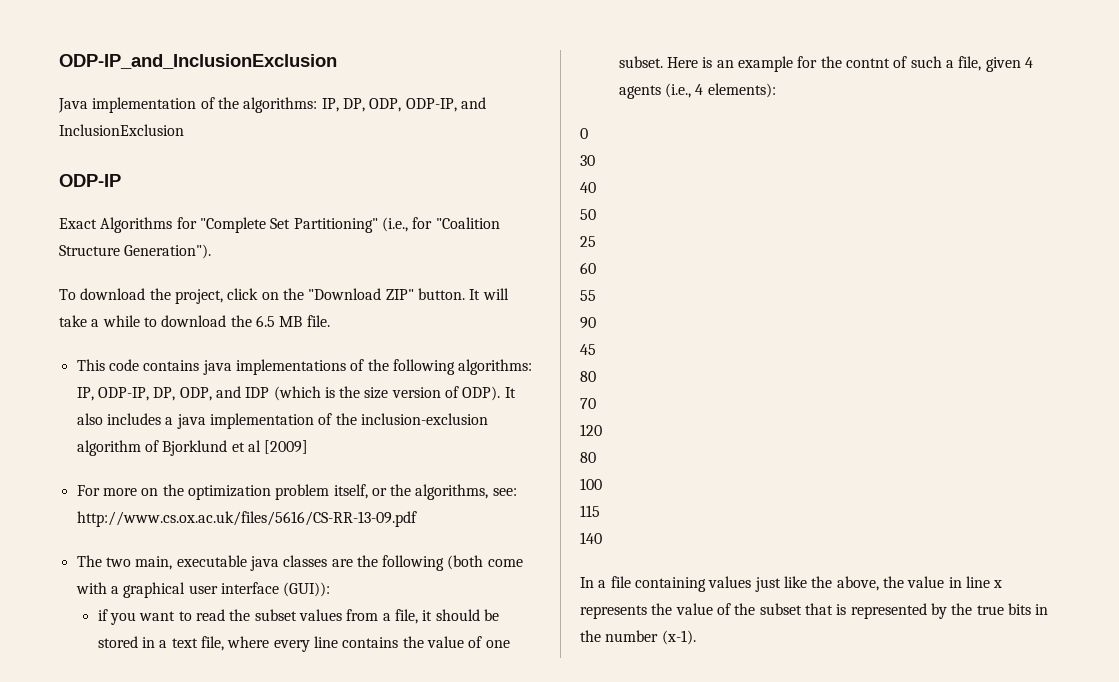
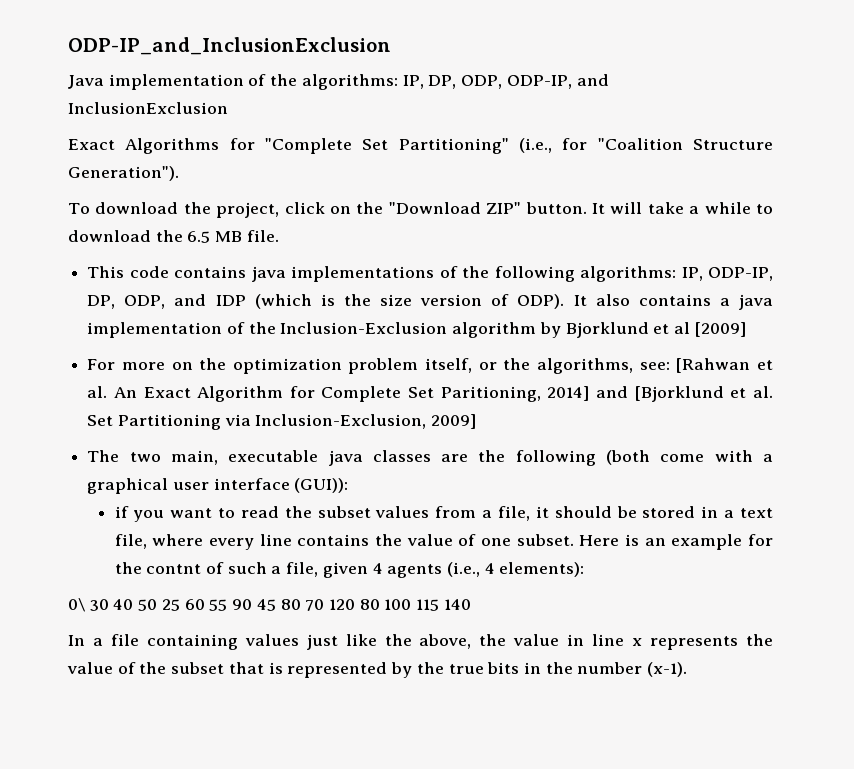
[59,174,121,187] // ODP-IP -> (228, 108) none
[106,413,161,425] includes -> [638,294,711,306] contains
[360,413,488,425] [76,440,159,456] inclusion-exclusion algorithm of -> [280,322,561,338] Inclusion-Exclusion algorithm by
[76,511,417,527] http://www.cs.ox.ac.uk/files/5616/CS-RR-13-09.pdf -> [676,358,774,373] [87,386,774,402] [87,414,477,430] [Rahwan et al. An Exact Algorithm for Complete Set Paritioning, 2014] and [Bjorklund et al. Set Partitioning via Inclusion-Exclusion, 2009]
[580,128,588,139] 0 // -> [68,598,85,612] 0\
(595, 160) // -> (109, 605) none
(596, 187) // -> (134, 604) none
(596, 214) // -> (158, 605) none
(596, 241) // -> (180, 605) none
(596, 268) // -> (205, 604) none
(596, 295) // -> (228, 605) none
(596, 323) // -> (253, 604) none
[580,371,596,382] // 80 // -> [280,599,301,610] 80
(596, 403) // -> (325, 605) none
[580,452,596,463] // 80 // -> [359,599,380,610] 80
(602, 484) // -> (412, 604) none
(600, 511) // -> (440, 605) none

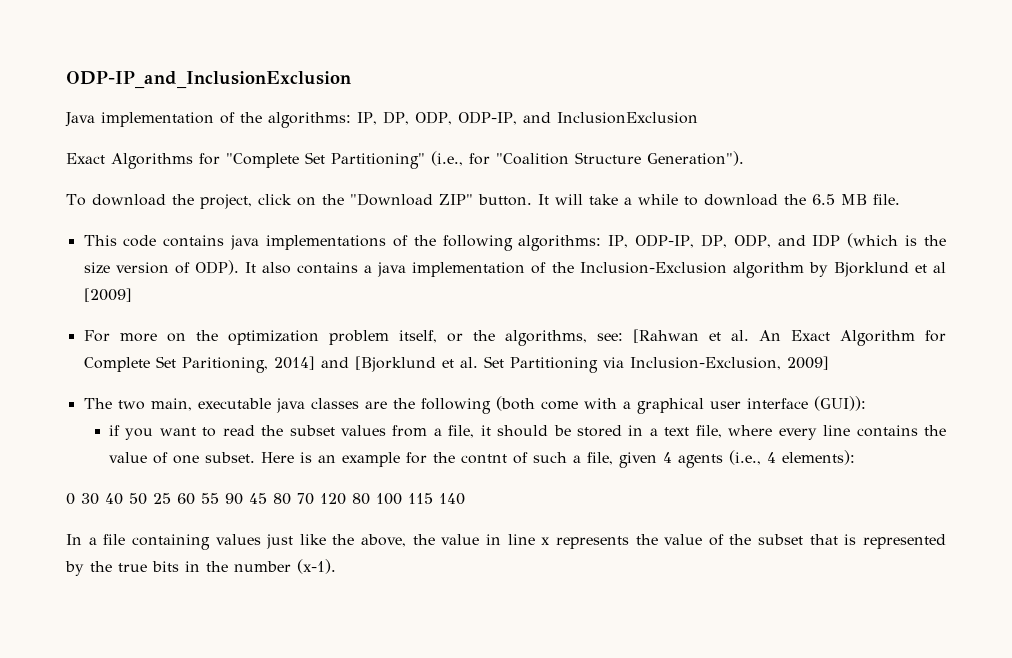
[68,598,85,612] 0\ -> [66,493,75,505] 0

